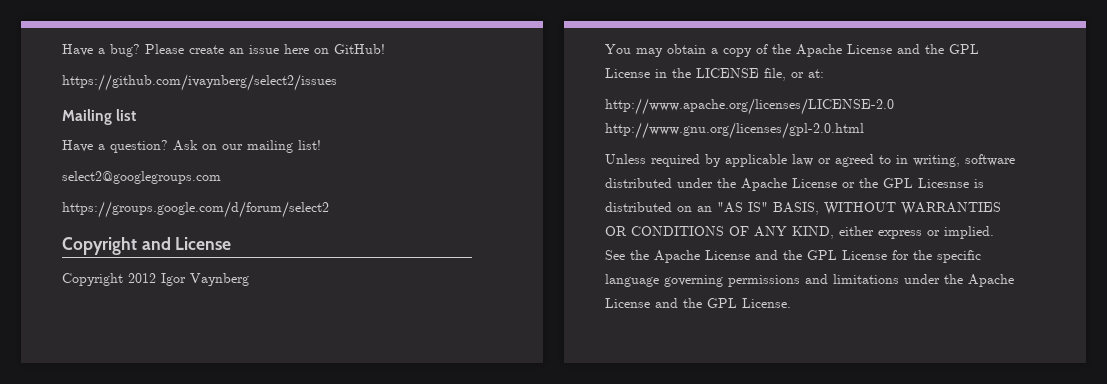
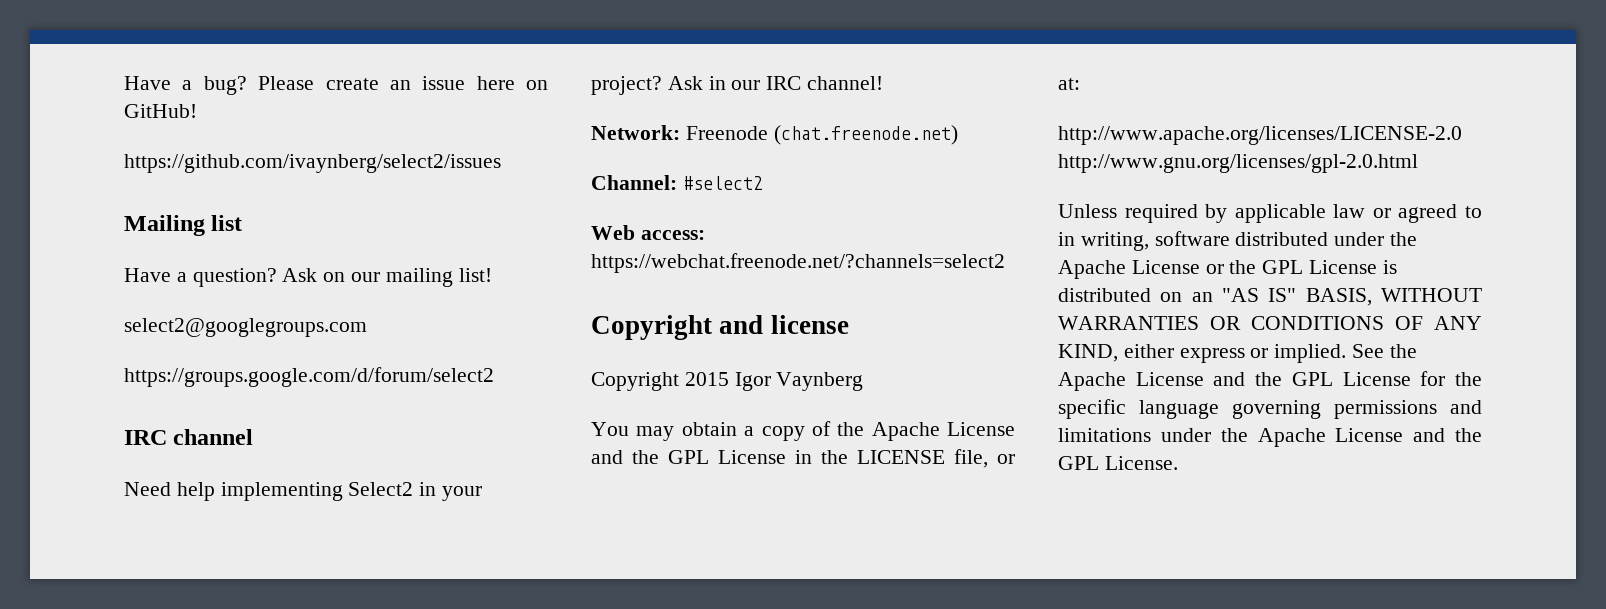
(329, 209) none -> [124,429,254,445] [124,482,483,501] [591,76,884,95] [591,125,958,145] [591,175,763,190] [591,225,705,240] [591,253,1005,273] // IRC channel // Need help implementing Select2 in your project? Ask in our IRC channel! // Network: Freenode (chat.freenode.net) // Channel: #select2 // Web access: https://webchat.freenode.net/?channels=select2
[175,237,232,250] [62,273,156,286] License // Copyright 2012 -> [770,315,849,334] [591,372,729,391] license // Copyright 2015
[918,178,969,188] Licesnse -> [1309,260,1378,274] License

